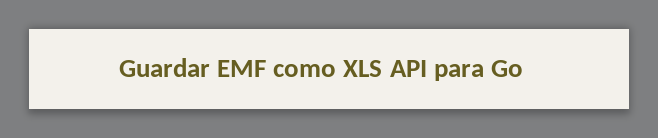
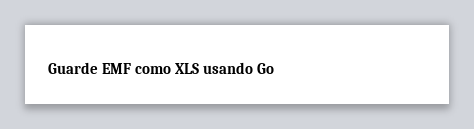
[119,58,210,77] Guardar -> [48,62,98,74] Guarde
[389,60,484,81] API para -> [202,62,253,74] usando

